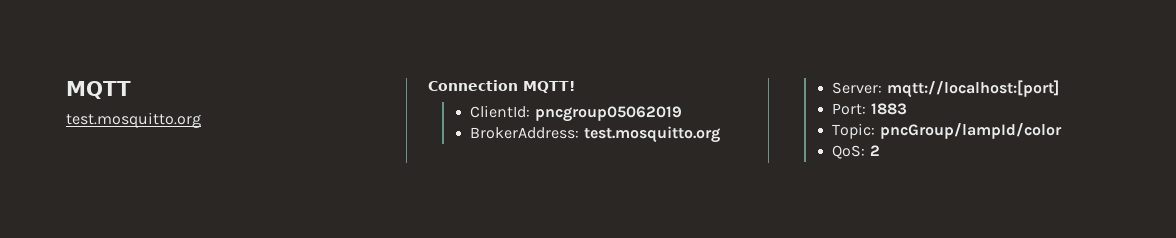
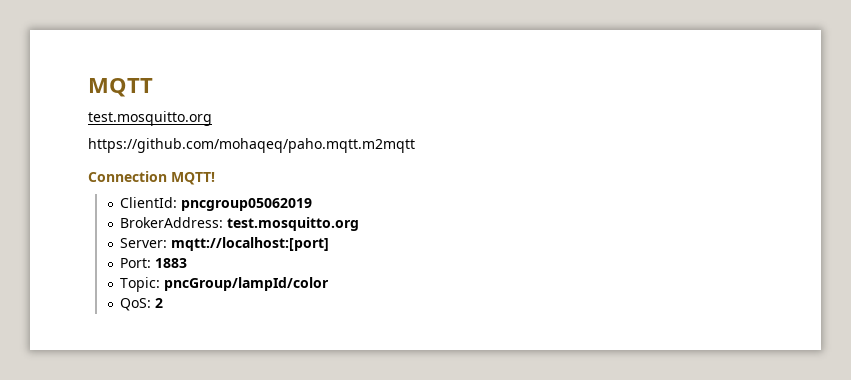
(201, 120) none -> [88,138,415,153] // https://github.com/mohaqeq/paho.mqtt.m2mqtt

